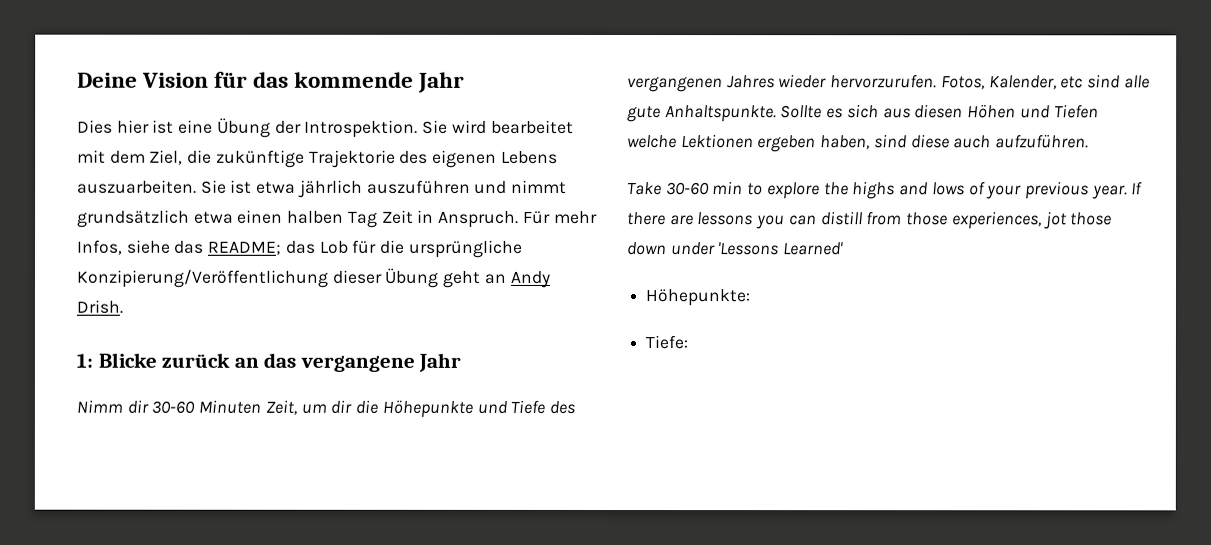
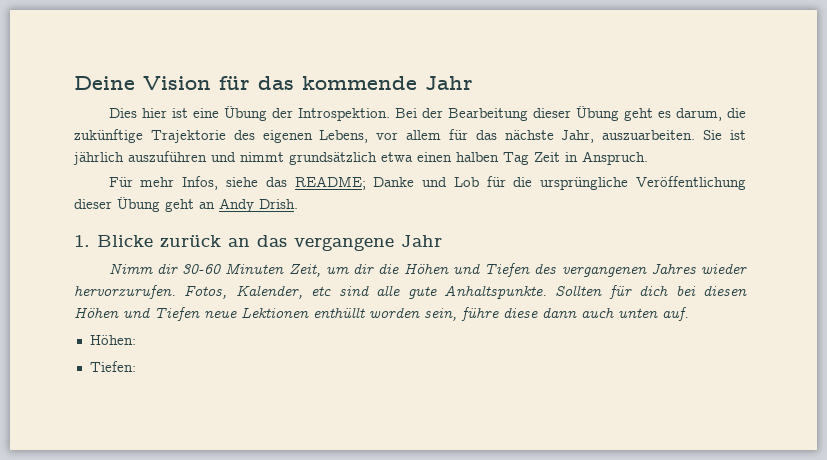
[422,119,574,134] [77,149,184,165] Sie wird bearbeitet mit dem Ziel, -> [394,106,722,121] Bei der Bearbeitung dieser Übung geht es darum,
[500,150,558,164] Lebens -> [319,129,595,143] Lebens, vor allem für das nächste Jahr,
[256,181,297,194] etwa -> (746, 135) none
(520, 219) none -> (648, 158) //
[285,240,316,254] das -> [373,177,448,187] Danke und
[76,269,329,288] Konzipierung/Veröffentlichung -> [636,176,746,190] Veröffentlichung
[76,353,93,368] 1: -> [74,235,90,247] 1.
[381,399,546,418] Höhepunkte und Tiefe -> [403,263,531,277] Höhen und Tiefen
[780,104,1099,119] [627,134,1090,153] [627,181,1144,200] [627,211,1113,230] [627,242,845,256] [645,289,751,307] [645,335,689,350] Sollte es sich aus diesen Höhen und Tiefen welche Lektionen ergeben haben, sind diese auch aufzuführen. // Take 30-60 min to explore the highs and lows of your previous year. If there are lessons you can distill from those experiences, jot those down under 'Lessons Learned' // Höhepunkte: // Tiefe: -> [555,285,747,299] [74,307,689,321] [89,335,136,345] [89,361,136,372] Sollten für dich bei diesen Höhen und Tiefen neue Lektionen enthüllt worden sein, führe diese dann auch unten auf. // Höhen: // Tiefen:

